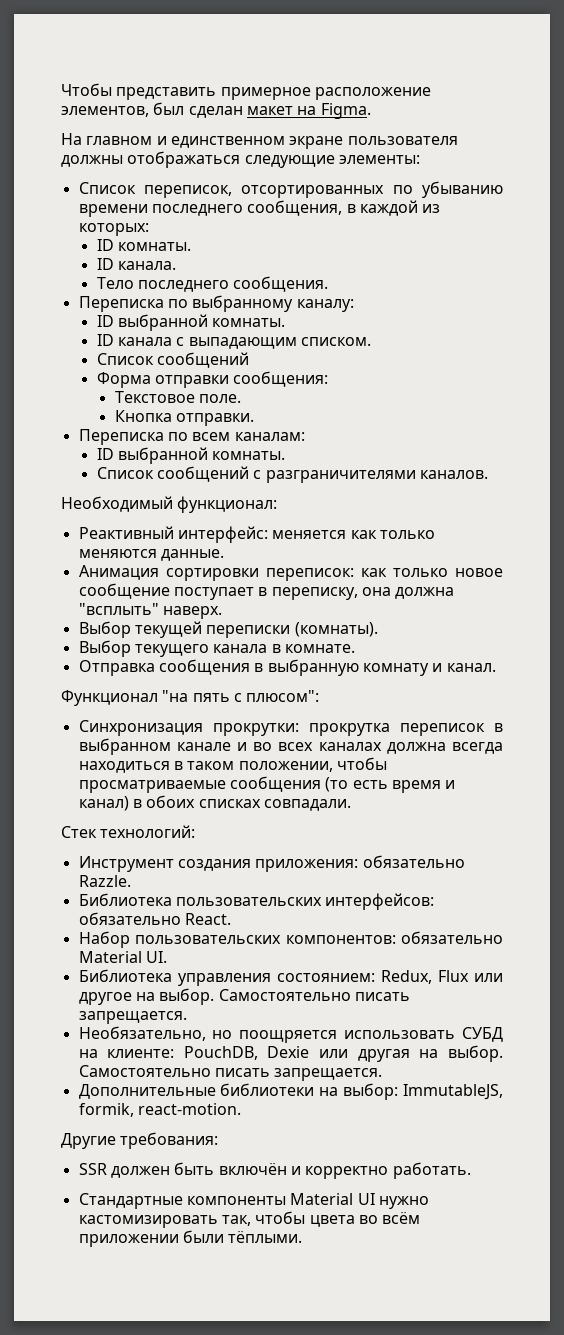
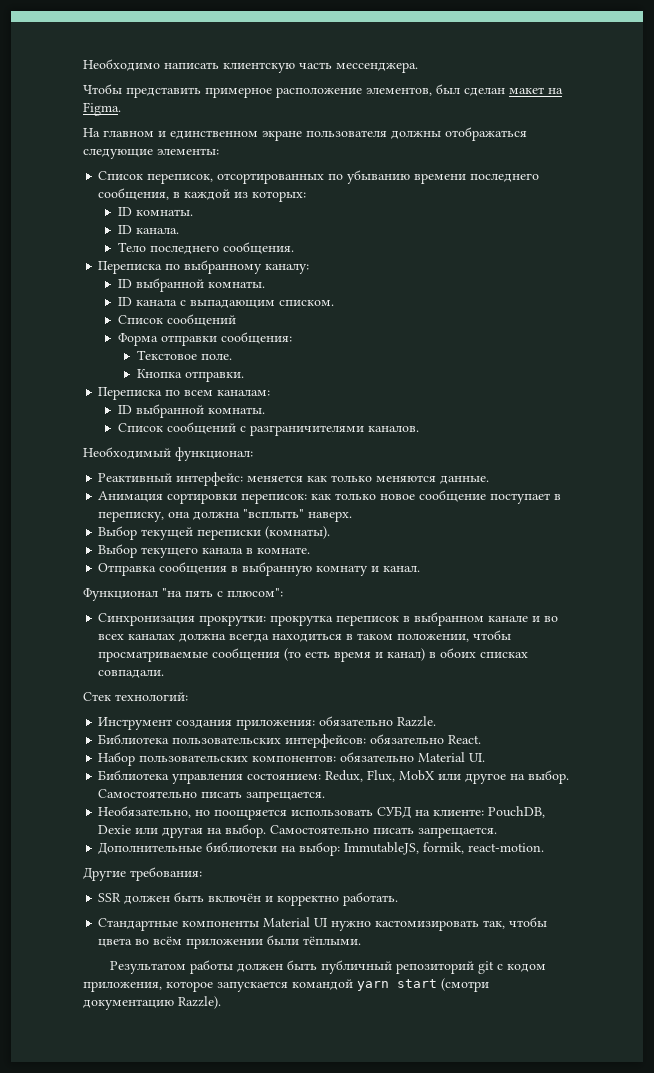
(61, 89) none -> [83,59,418,73] Необходимо написать клиентскую часть мессенджера. //
[437,970,469,982] Flux -> [367,770,436,782] Flux, MobX
(303, 1236) none -> [109,960,546,974] [83,978,489,992] [83,996,221,1010] // Результатом работы должен быть публичный репозиторий git с кодом приложения, которое запускается командой yarn start (смотри документацию Razzle).

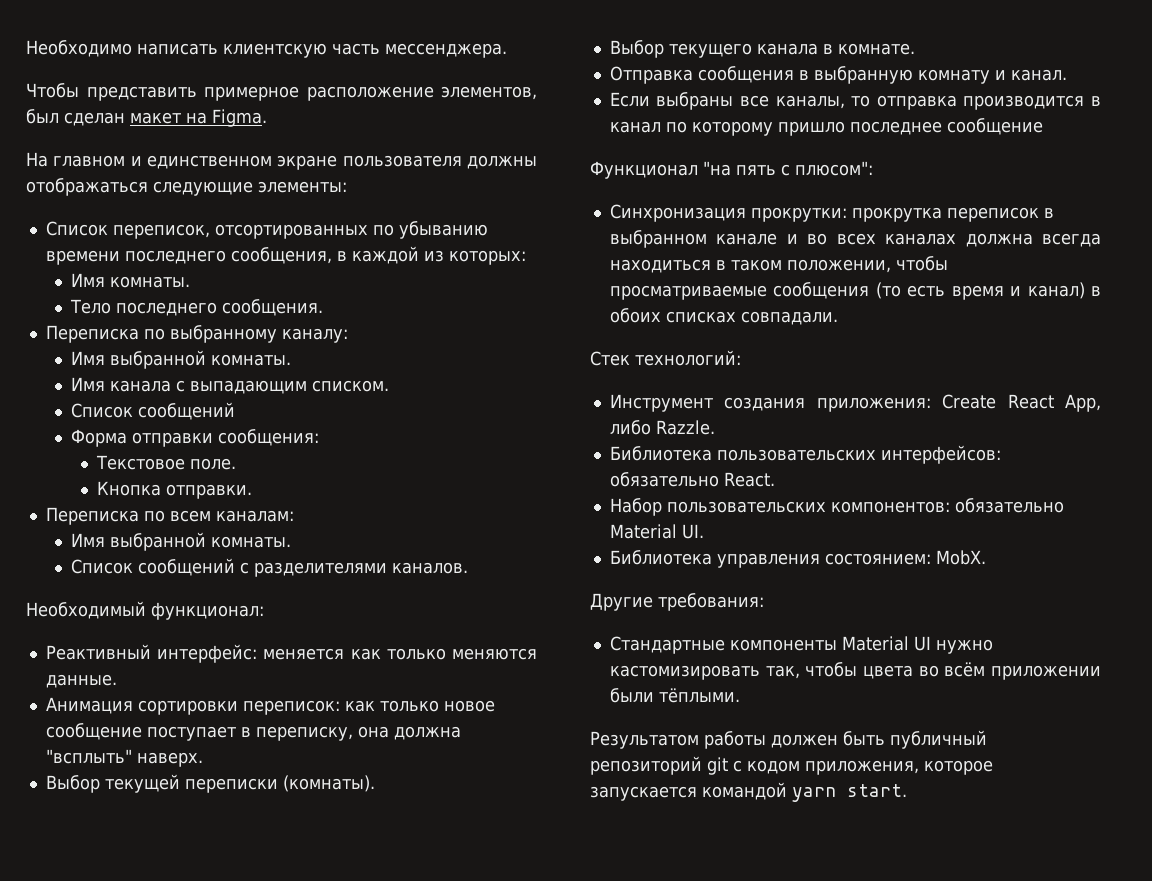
[117,207,193,216] [117,225,179,234] ID комнаты. // ID канала. -> [71,273,191,288] Имя комнаты.
[117,278,265,292] [117,297,132,306] ID выбранной комнаты. // ID -> [71,350,292,369] [71,377,106,391] Имя выбранной комнаты. // Имя
[117,405,132,414] ID -> [71,533,106,547] Имя
[249,425,364,436] разграничителями -> [254,562,388,577] разделителями
(421, 569) none -> [609,92,1101,110] [609,118,1043,136] // Если выбраны все каналы, то отправка производится в канал по которому пришло последнее сообщение
[319,716,394,726] обязательно -> [942,394,1101,412] [609,420,651,435] Create React App, либо
[325,770,570,784] [98,789,326,802] [98,806,546,820] [98,824,498,838] [98,842,545,856] [83,867,202,881] [98,892,399,906] Redux, Flux, MobX или другое на выбор. Самостоятельно писать запрещается. // Необязательно, но поощряется использовать СУБД на клиенте: PouchDB, Dexie или другая на выбор. Самостоятельно писать запрещается. // Дополнительные библиотеки на выбор: ImmutableJS, formik, react-motion. // Другие требования: // SSR должен быть включён и корректно работать. -> [935,550,986,565] [590,593,764,611] MobX. // Другие требования:
[397,978,489,992] [83,996,221,1010] start (смотри документацию Razzle). -> [847,784,907,797] start.

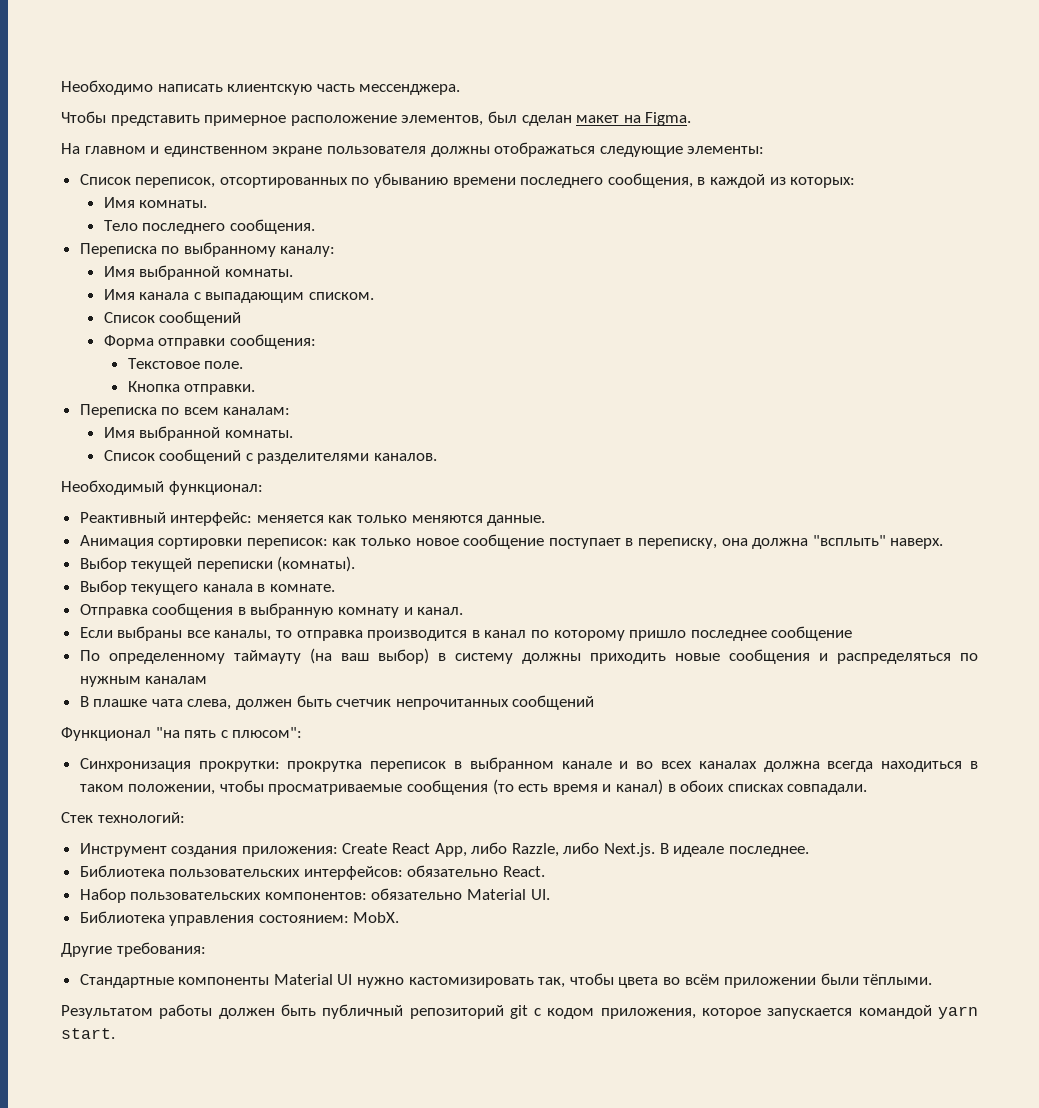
(1043, 126) none -> [79,648,978,664] [79,676,208,687] [79,695,595,710] // По определенному таймауту (на ваш выбор) в систему должны приходить новые сообщения и распределяться по нужным каналам // В плашке чата слева, должен быть счетчик непрочитанных сообщений
[655,420,715,435] Razzle. -> [511,842,809,857] Razzle, либо Next.js. В идеале последнее.

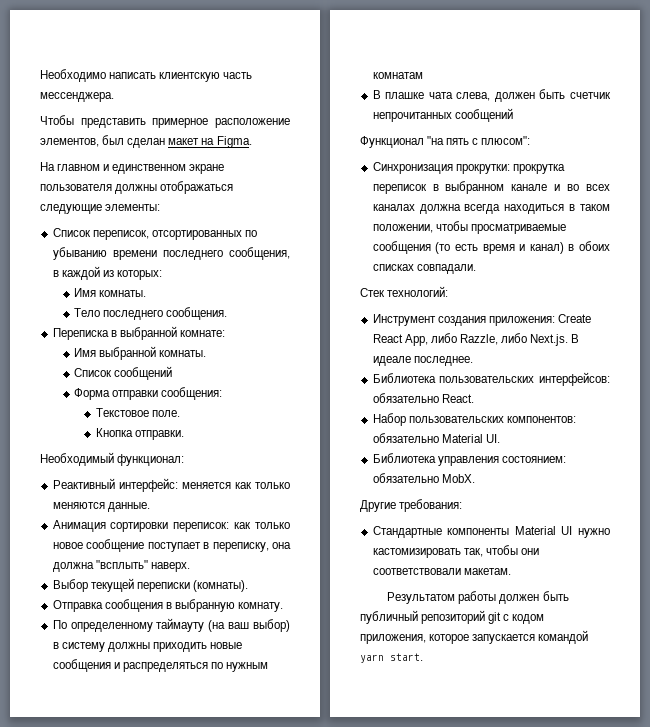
[161,242,336,257] [103,265,293,280] [103,289,374,303] по выбранному каналу: // Имя выбранной комнаты. // Имя канала с выпадающим списком. -> [110,326,225,340] [74,346,207,360] в выбранной комнате: // Имя выбранной комнаты.
[79,404,291,418] [103,426,293,441] [103,449,437,464] // Переписка по всем каналам: // Имя выбранной комнаты. // Список сообщений с разделителями каналов. -> (184, 435) none
[79,580,336,595] // Выбор текущего канала в комнате. -> (248, 586) none
[338,607,464,618] [79,626,853,641] комнату и канал. // Если выбраны все каналы, то отправка производится в канал по которому пришло последнее сообщение -> [238,602,284,612] комнату.
[145,676,208,684] каналам -> [372,72,423,79] комнатам
(349, 919) none -> [372,473,439,483] обязательно
[618,973,933,988] цвета во всём приложении были тёплыми. -> [520,548,539,555] [372,568,511,575] они соответствовали макетам.

